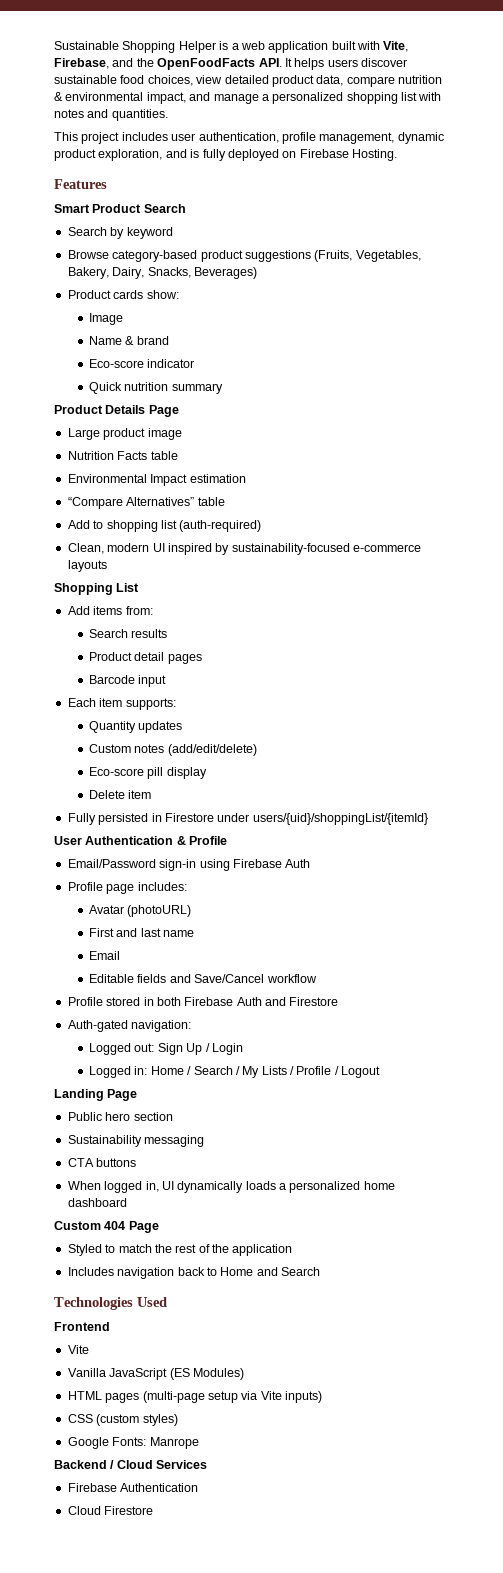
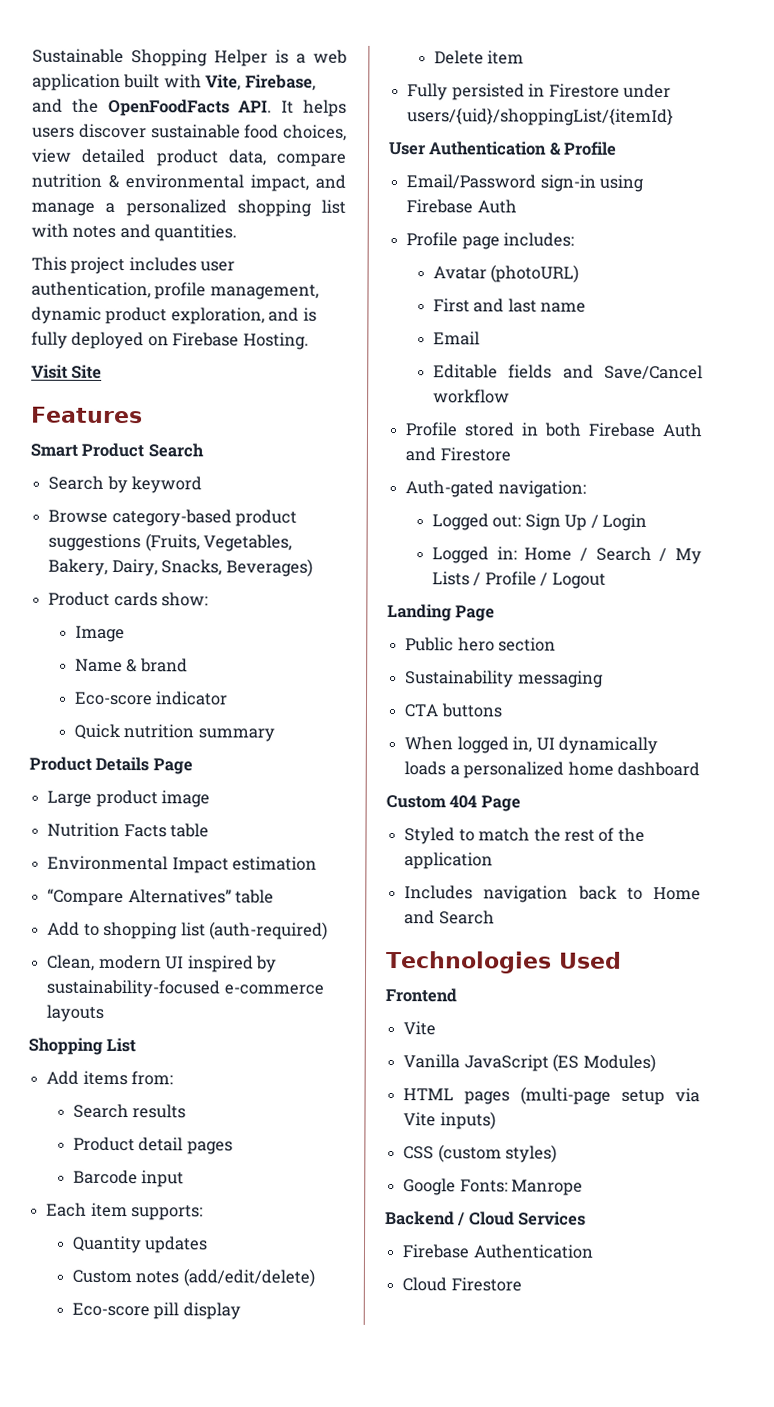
(397, 155) none -> [31,364,103,379] // Visit Site

